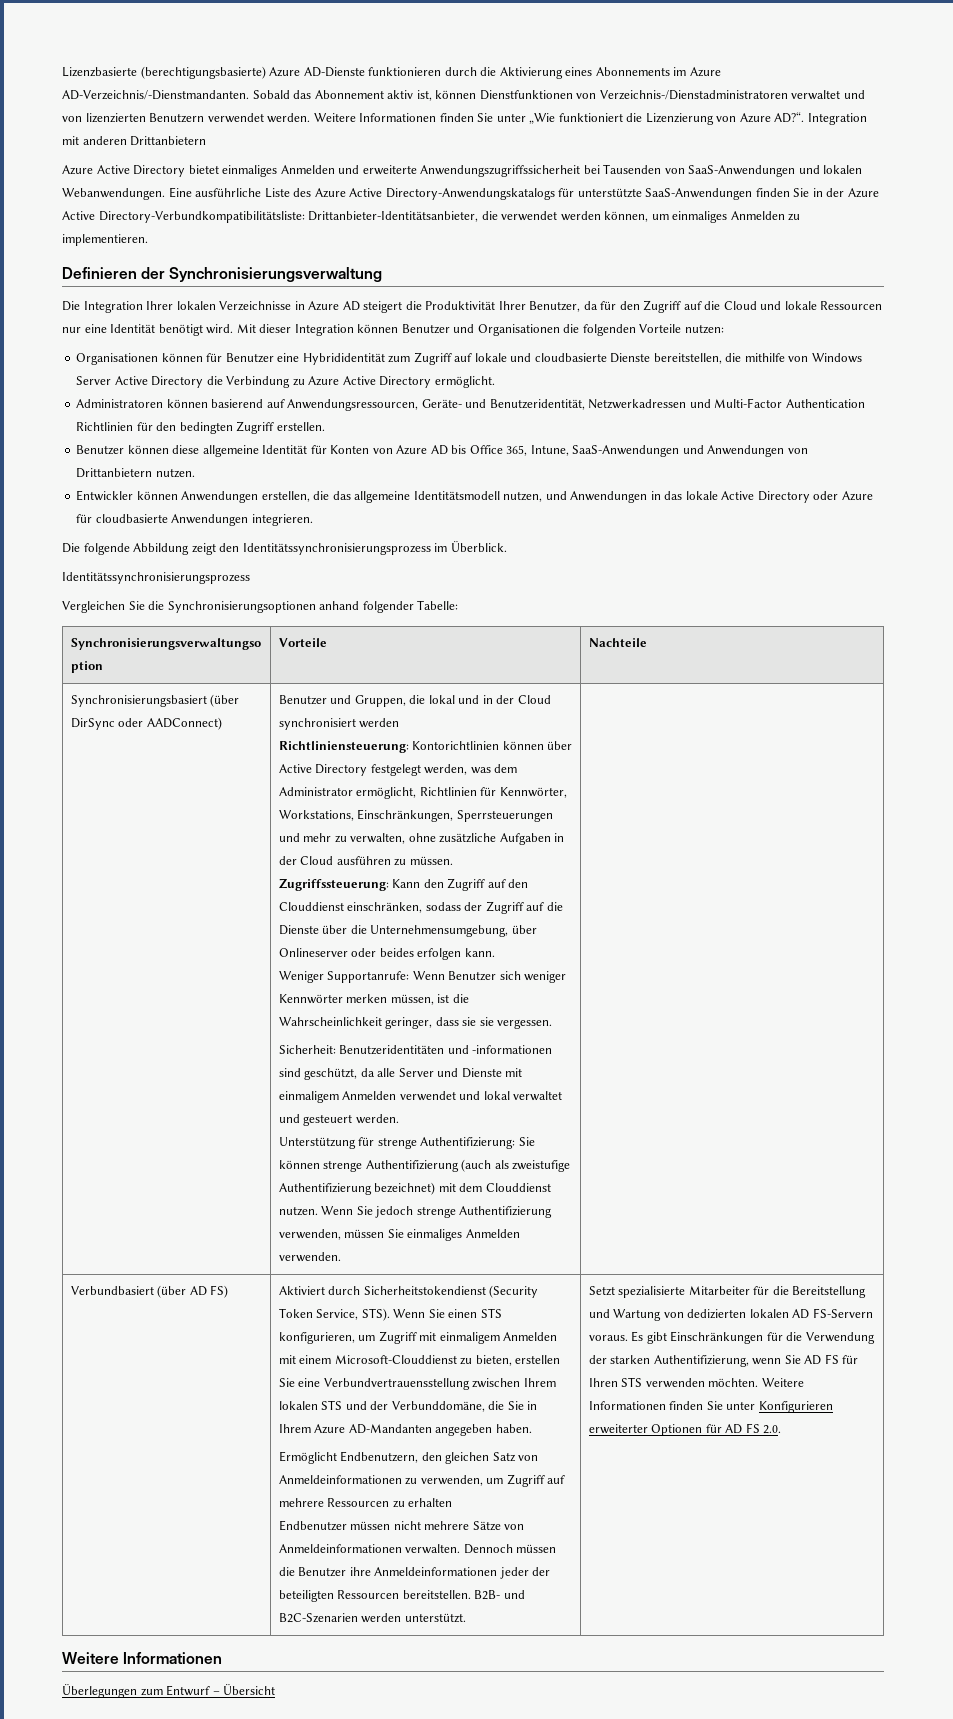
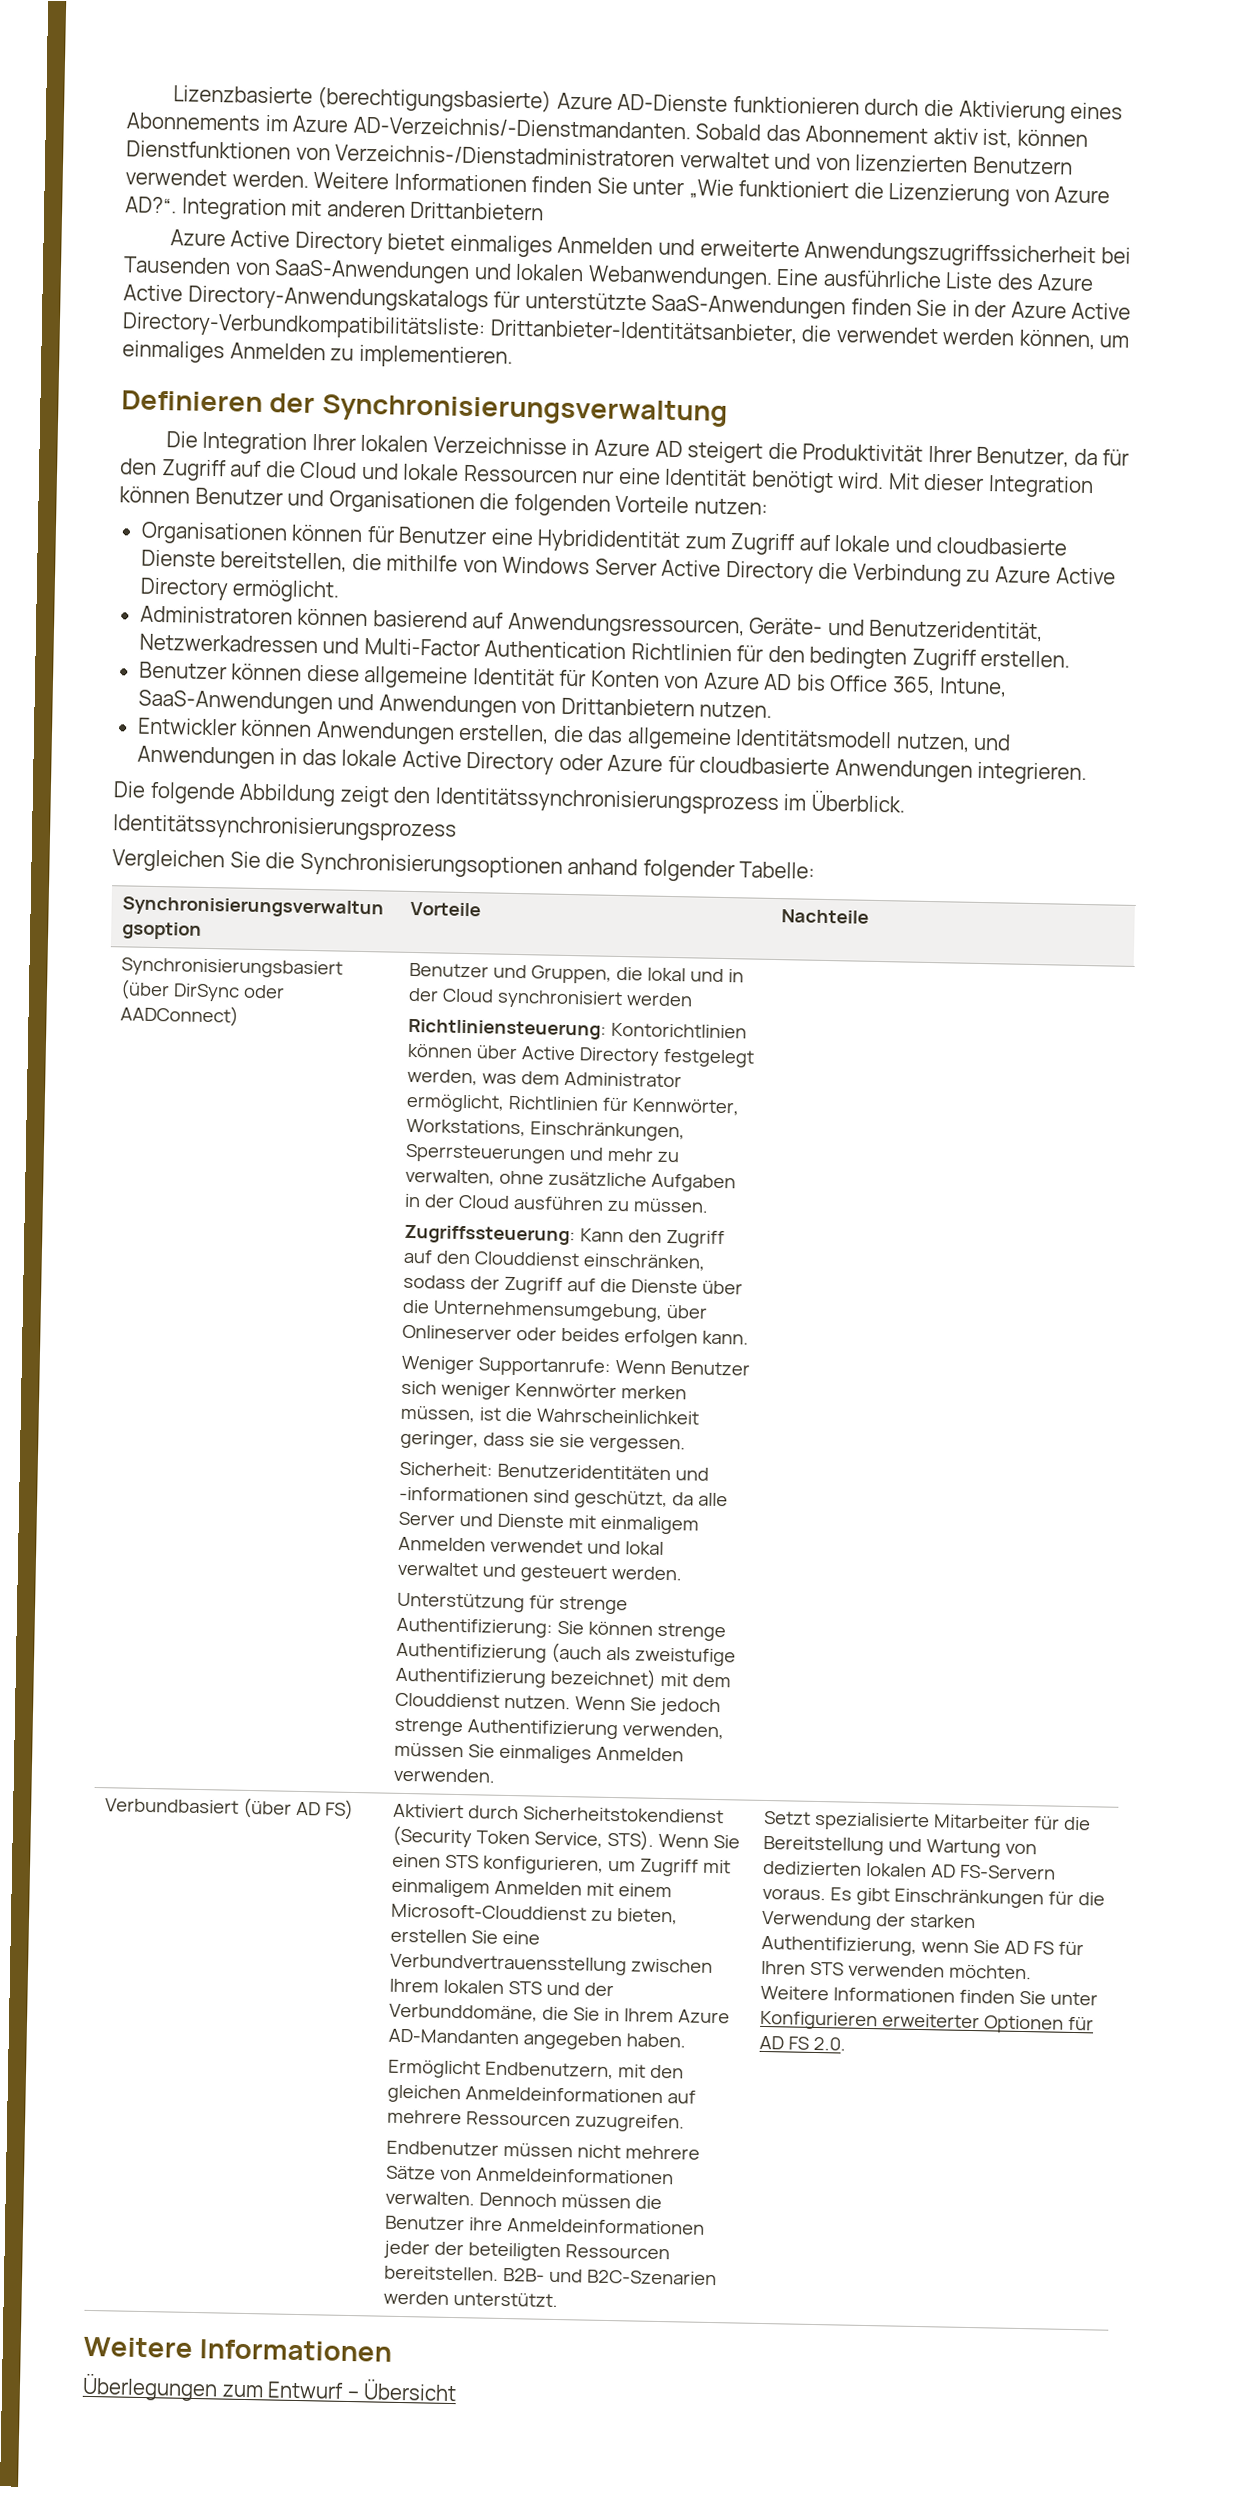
(419, 1457) none -> [618,2064,647,2078] mit
[492,1452,539,1462] [278,1474,545,1487] Satz von Anmeldeinformationen zu verwenden, um Zugriff -> [465,2086,664,2104] Anmeldeinformationen
[392,1498,453,1508] zu erhalten -> [575,2113,686,2133] zuzugreifen.

